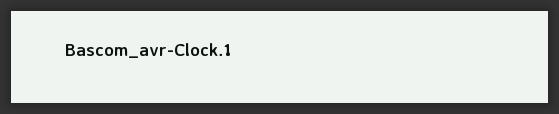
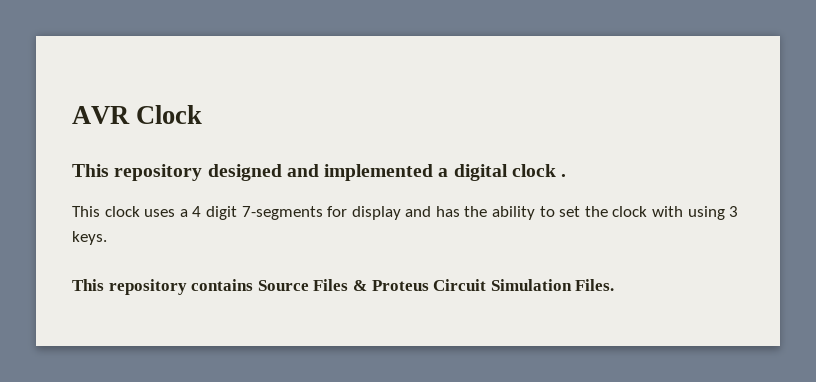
[65,43,232,58] Bascom_avr-Clock.1 -> [72,105,203,124] [72,164,567,181] [72,206,739,220] [72,231,107,245] [72,279,615,295] AVR Clock // This repository designed and implemented a digital clock . // This clock uses a 4 digit 7-segments for display and has the ability to set the clock with using 3 keys. // This repository contains Source Files & Proteus Circuit Simulation Files.

